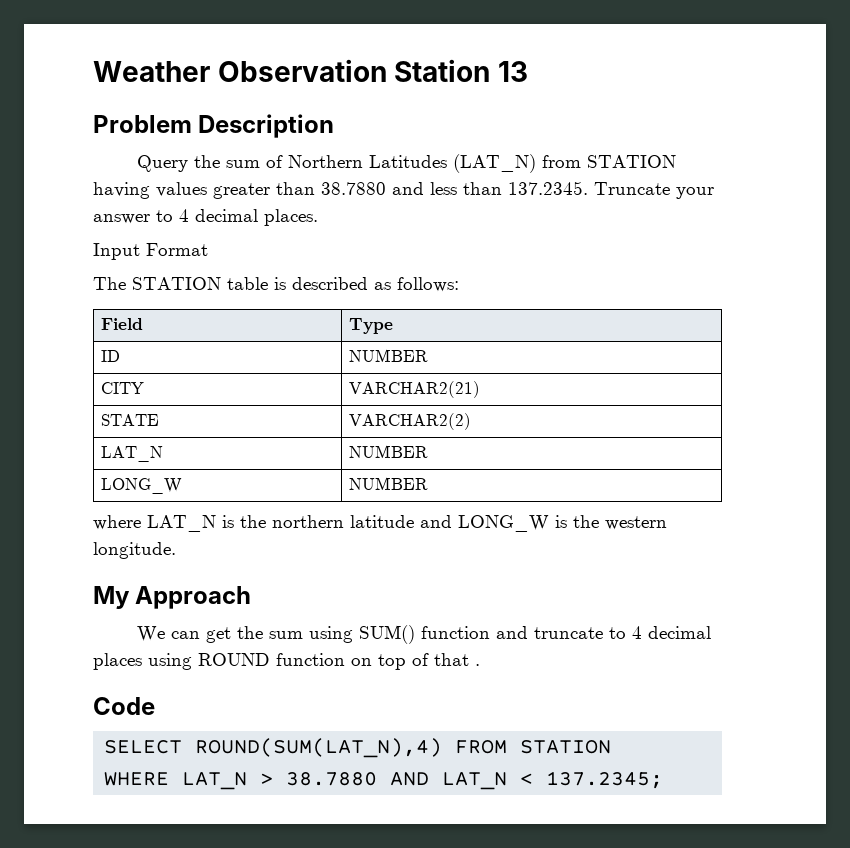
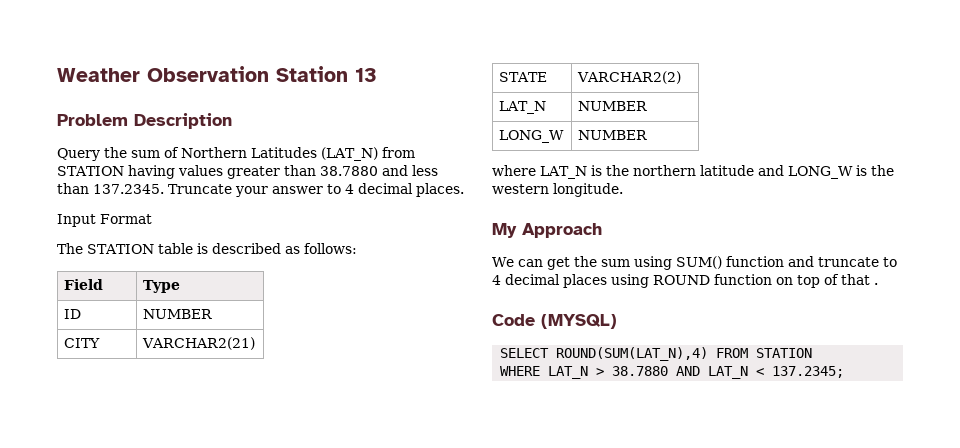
(155, 706) none -> [541,314,617,329] (MYSQL)

